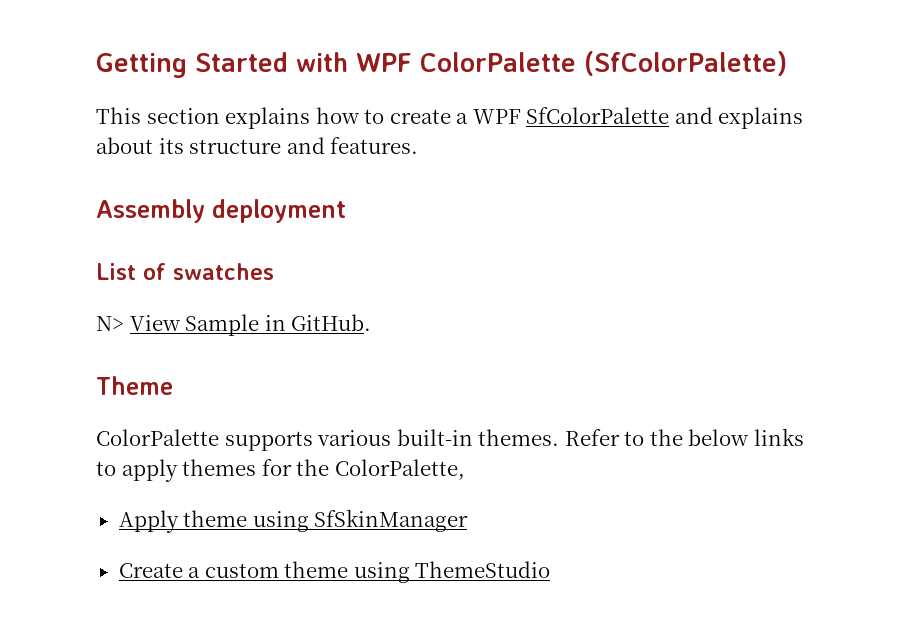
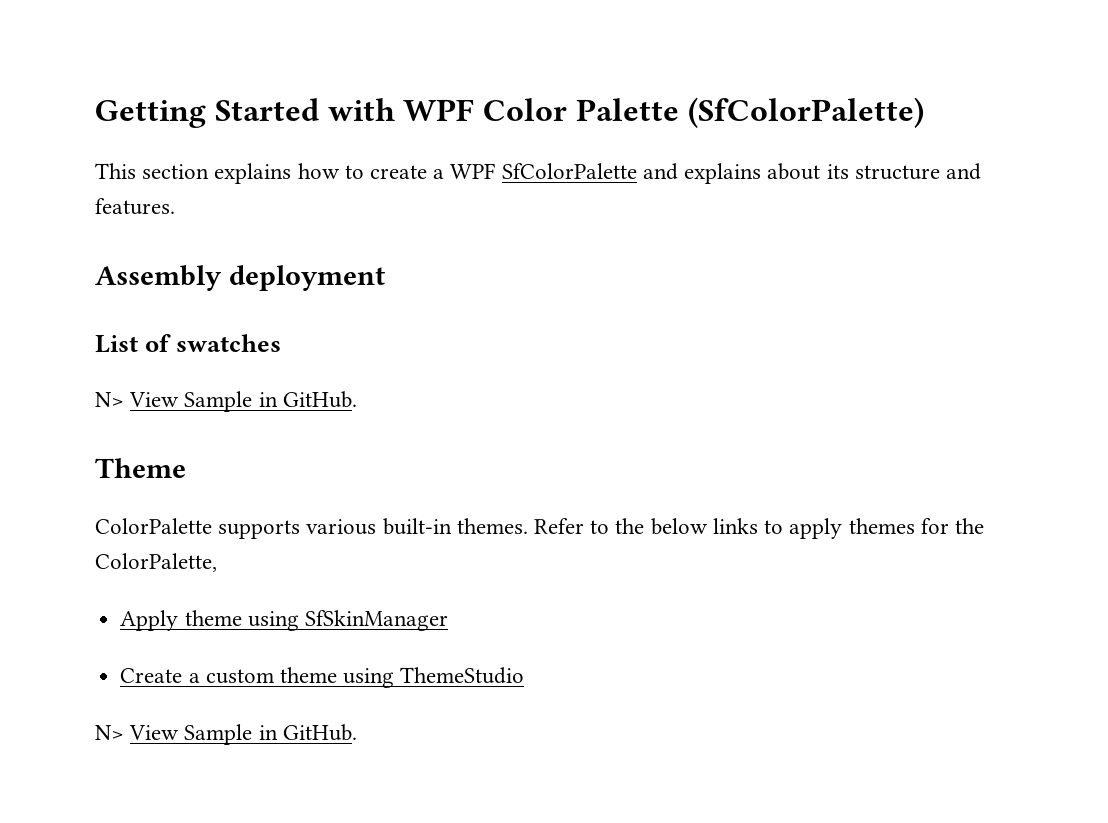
[420,52,576,72] ColorPalette -> [483,98,679,121] Color Palette
(551, 569) none -> [95,724,357,745] // N> View Sample in GitHub.

